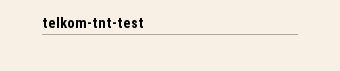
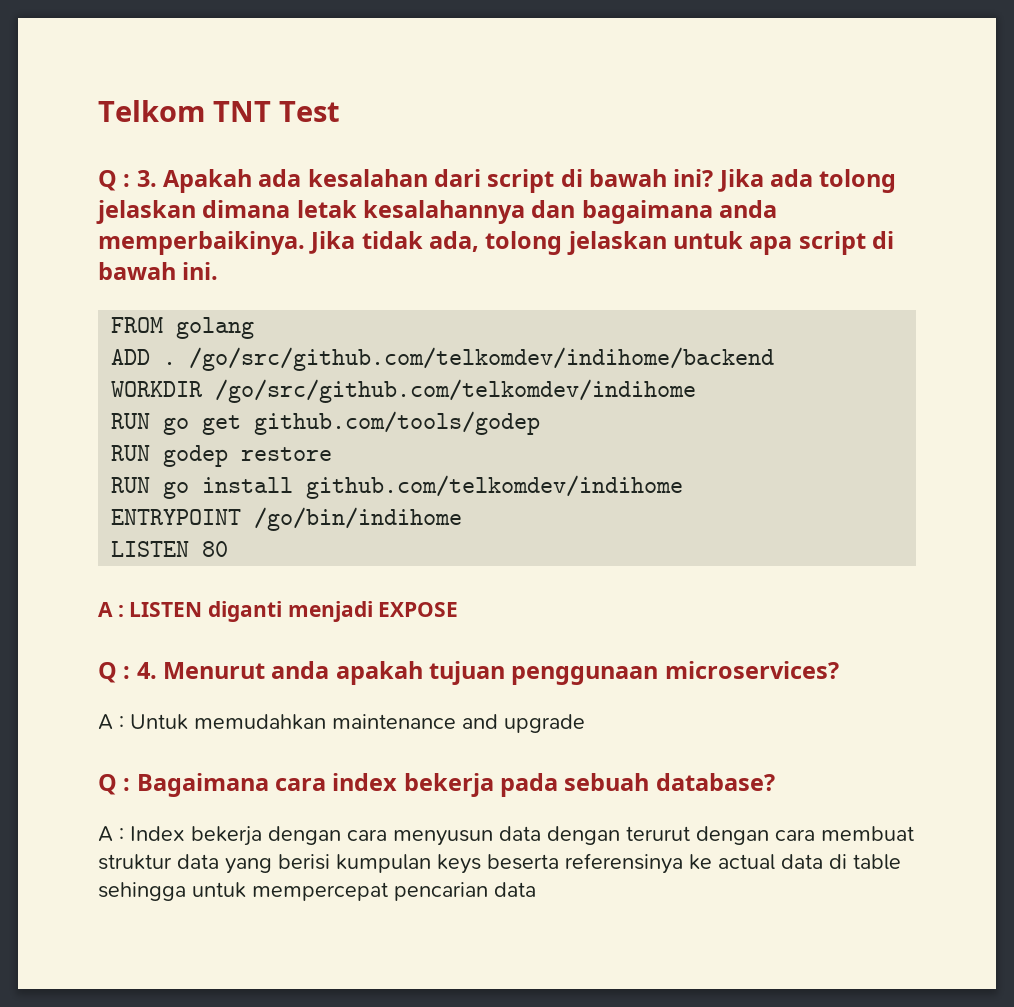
[42,17,144,28] telkom-tnt-test -> [98,100,340,122] [98,169,897,193] [96,200,778,224] [98,231,895,255] [98,262,219,280] [111,317,255,339] [111,347,775,371] [111,379,697,403] [111,411,541,435] [111,445,333,467] [111,475,684,499] [111,507,463,531] [111,541,229,557] [98,601,459,622] [98,661,839,685] [98,714,585,733] [98,773,775,797] [98,826,914,846] [98,853,901,874] [98,882,536,901] Telkom TNT Test // Q : 3. Apakah ada kesalahan dari script di bawah ini? Jika ada tolong jelaskan dimana letak kesalahannya dan bagaimana anda memperbaikinya. Jika tidak ada, tolong jelaskan untuk apa script di bawah ini. // FROM golang // ADD . /go/src/github.com/telkomdev/indihome/backend // WORKDIR /go/src/github.com/telkomdev/indihome // RUN go get github.com/tools/godep // RUN godep restore // RUN go install github.com/telkomdev/indihome // ENTRYPOINT /go/bin/indihome // LISTEN 80 // A : LISTEN diganti menjadi EXPOSE // Q : 4. Menurut anda apakah tujuan penggunaan microservices? // A : Untuk memudahkan maintenance and upgrade // Q : Bagaimana cara index bekerja pada sebuah database? // A : Index bekerja dengan cara menyusun data dengan terurut dengan cara membuat struktur data yang berisi kumpulan keys beserta referensinya ke actual data di table sehingga untuk mempercepat pencarian data

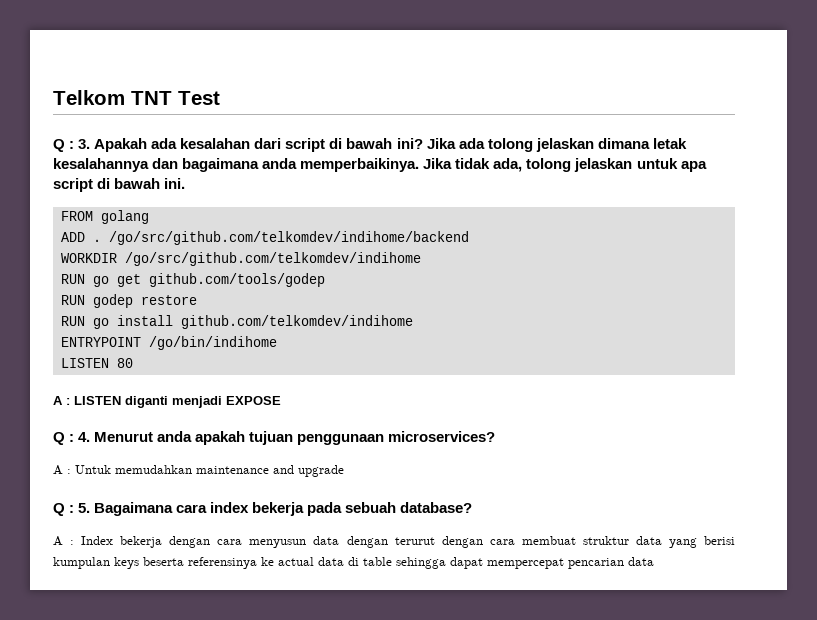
(131, 784) none -> [78,503,91,513] 5.
[192,882,246,898] untuk -> [450,557,483,569] dapat

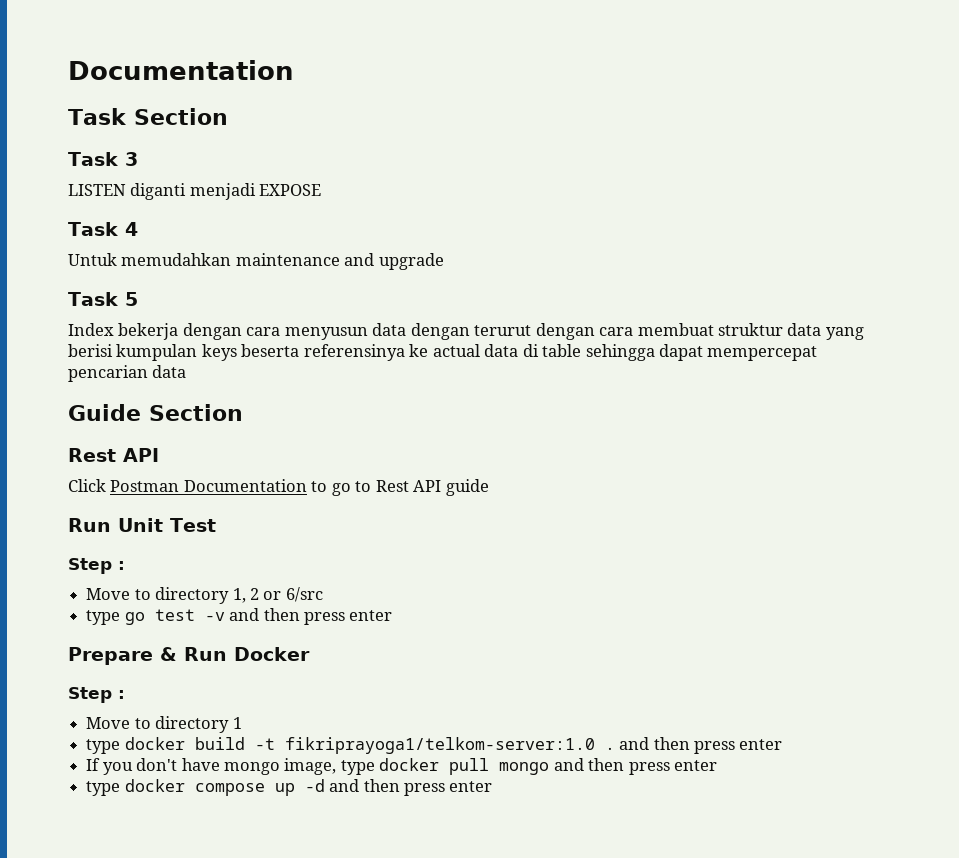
[53,90,220,105] [53,138,687,152] [53,158,707,172] [53,178,186,192] [60,210,149,224] [60,231,469,245] [60,252,421,266] [60,273,325,287] [60,294,197,308] [60,315,413,329] [60,336,277,350] [60,358,133,368] [53,396,281,408] [53,431,496,445] [53,465,71,475] Telkom TNT Test // Q : 3. Apakah ada kesalahan dari script di bawah ini? Jika ada tolong jelaskan dimana letak kesalahannya dan bagaimana anda memperbaikinya. Jika tidak ada, tolong jelaskan untuk apa script di bawah ini. // FROM golang // ADD . /go/src/github.com/telkomdev/indihome/backend // WORKDIR /go/src/github.com/telkomdev/indihome // RUN go get github.com/tools/godep // RUN godep restore // RUN go install github.com/telkomdev/indihome // ENTRYPOINT /go/bin/indihome // LISTEN 80 // A : LISTEN diganti menjadi EXPOSE // Q : 4. Menurut anda apakah tujuan penggunaan microservices? // A : -> [68,60,294,80] [68,108,228,125] [68,152,138,166] [68,183,322,200] [68,222,138,236] Documentation // Task Section // Task 3 // LISTEN diganti menjadi EXPOSE // Task 4 //
[53,502,473,516] [53,536,75,546] Q : 5. Bagaimana cara index bekerja pada sebuah database? // A : -> [68,292,138,306] Task 5 //
(654, 561) none -> [68,404,243,421] [68,448,159,462] [68,479,489,496] [68,518,216,532] [68,558,125,574] [86,587,323,604] [86,608,393,625] [68,647,310,665] [68,687,125,703] [86,716,242,733] [86,737,783,754] [86,758,718,775] [86,779,493,796] // Guide Section // Rest API // Click Postman Documentation to go to Rest API guide // Run Unit Test // Step : // Move to directory 1, 2 or 6/src // type go test -v and then press enter // Prepare & Run Docker // Step : // Move to directory 1 // type docker build -t fikriprayoga1/telkom-server:1.0 . and then press enter // If you don't have mongo image, type docker pull mongo and then press enter // type docker compose up -d and then press enter

